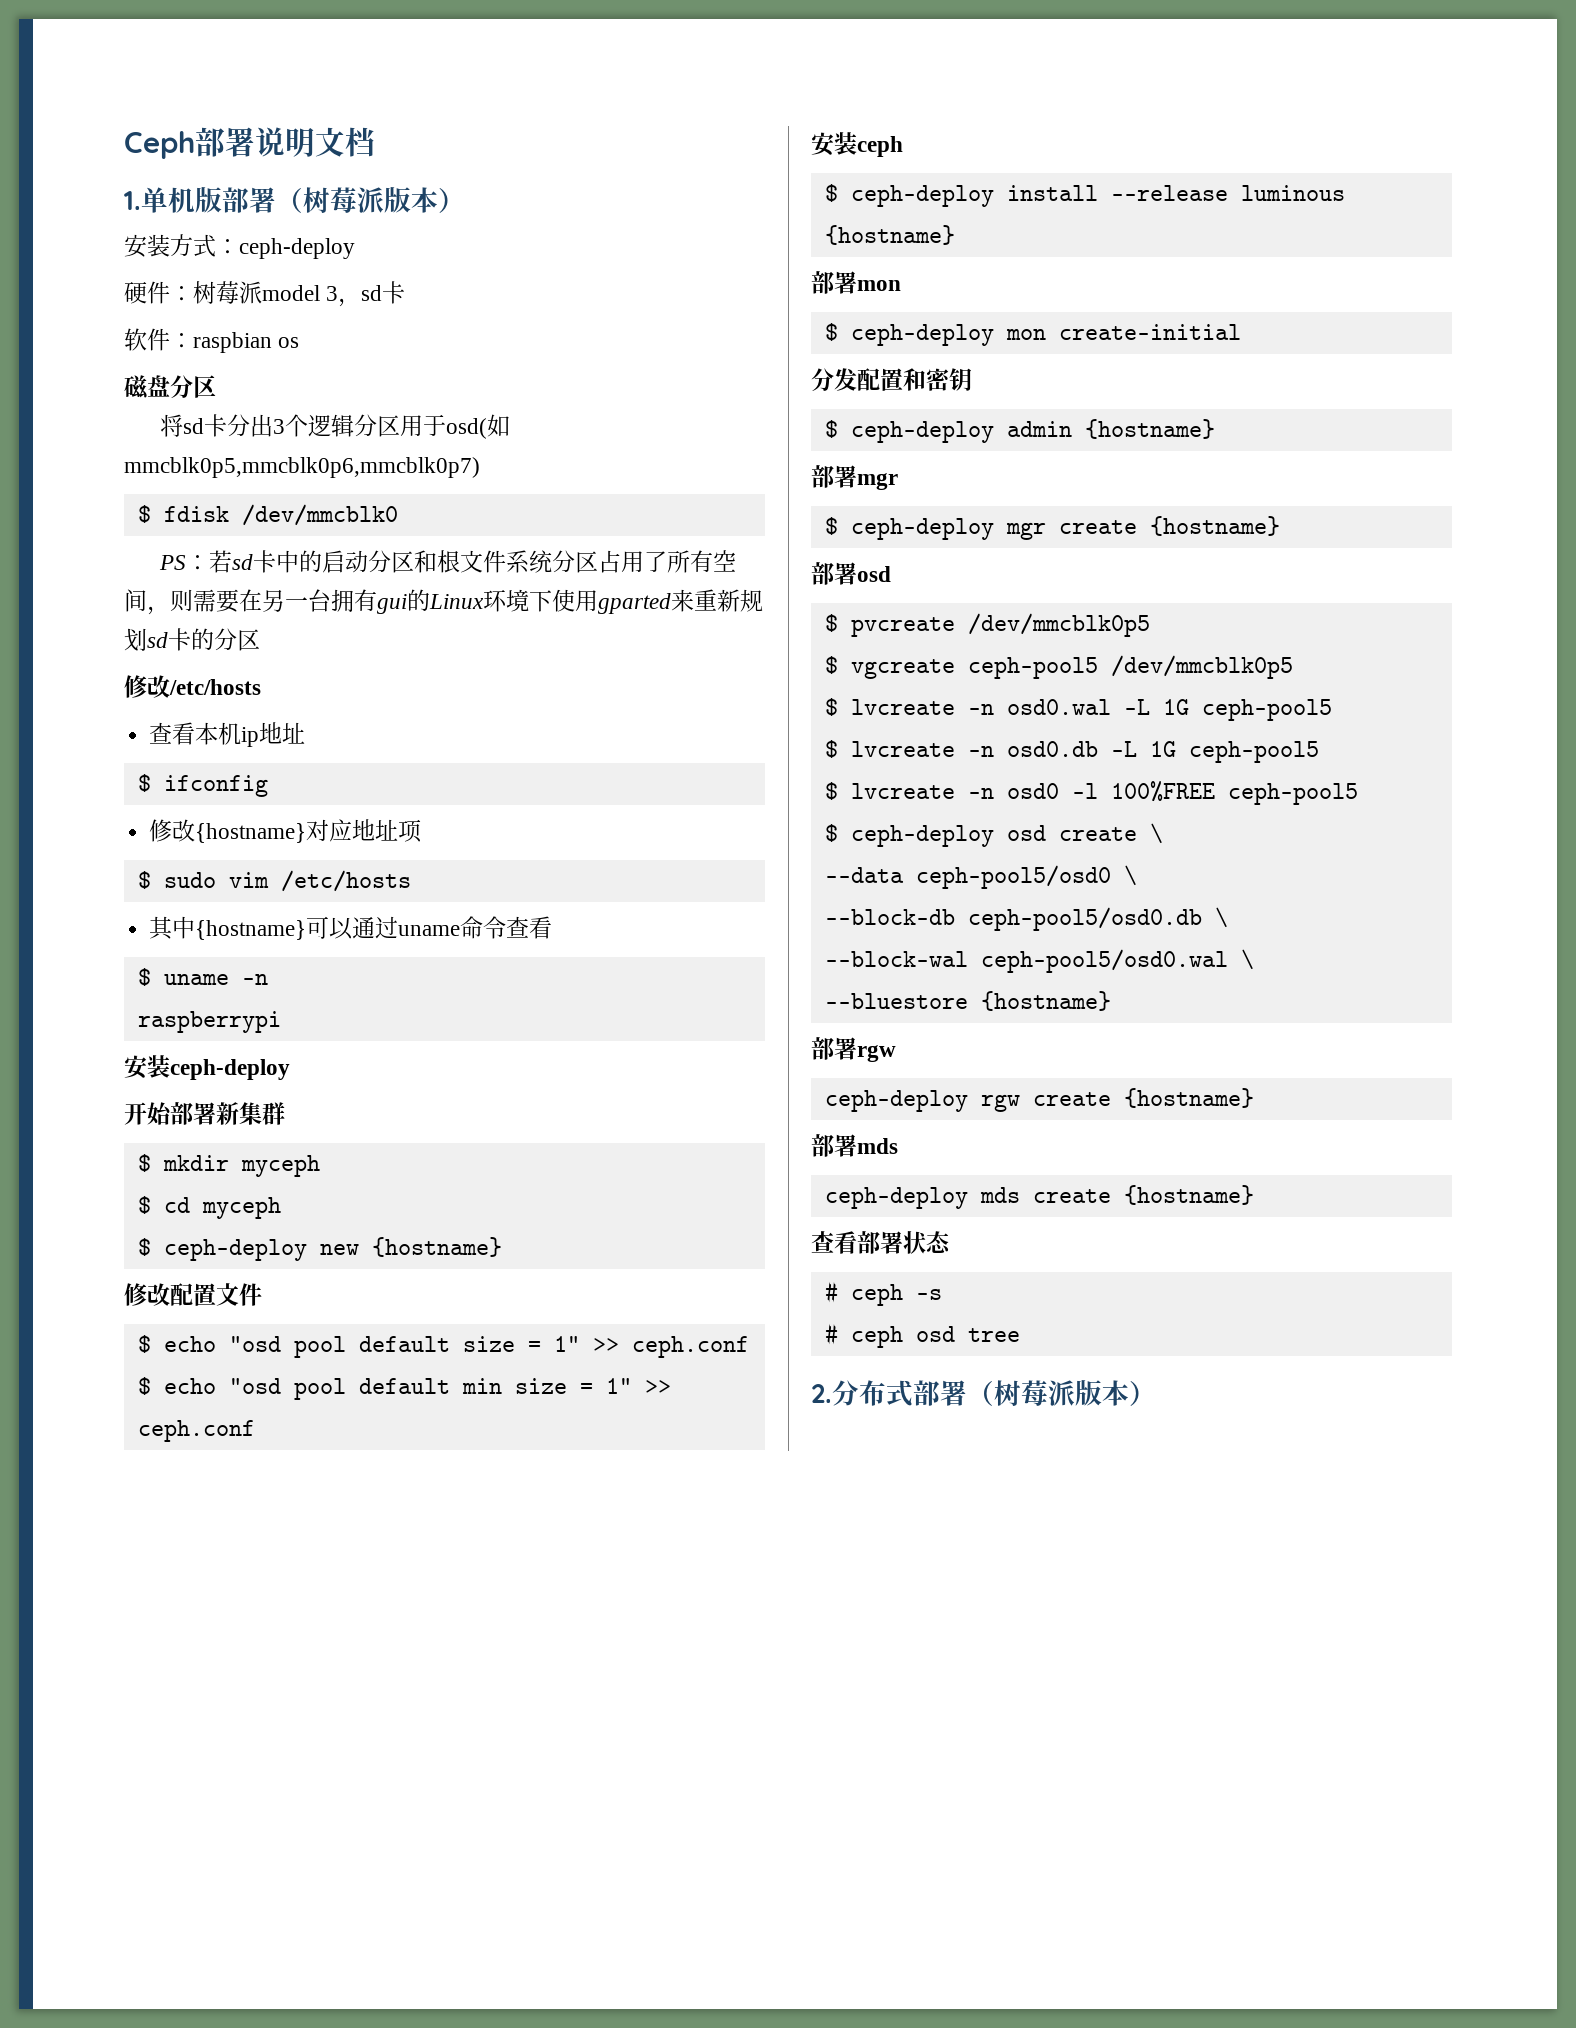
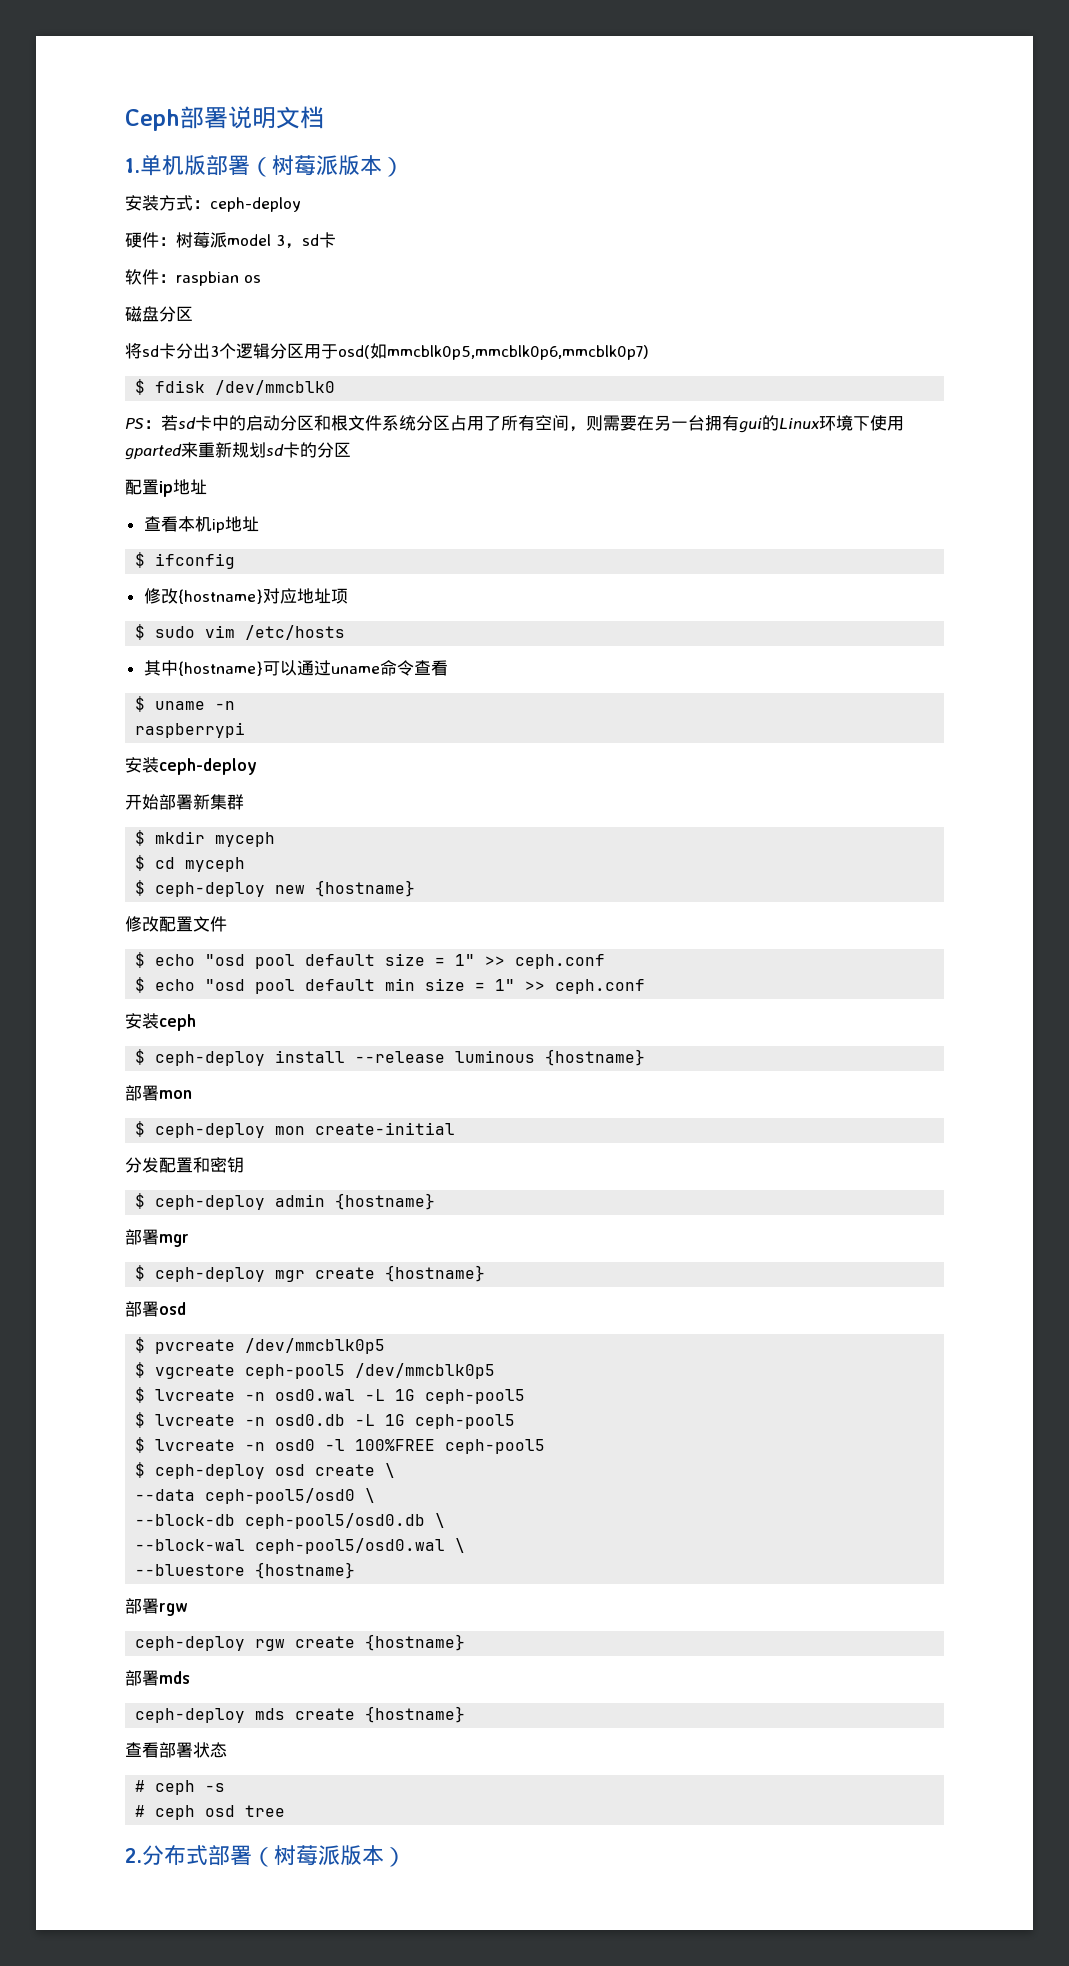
[124,675,261,698] 修改/etc/hosts -> [125,479,207,497] 配置ip地址

